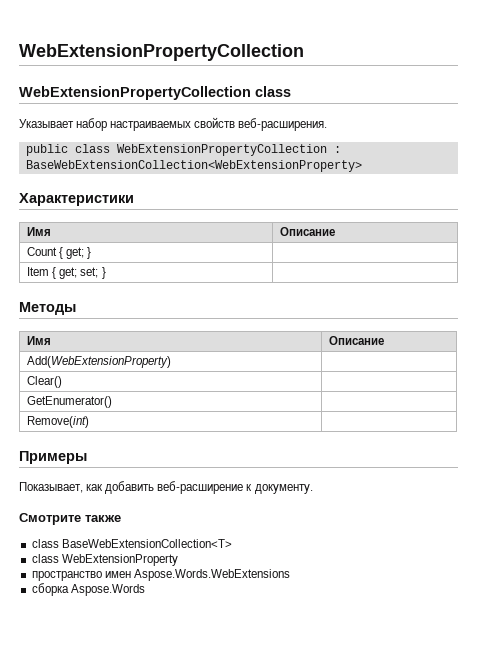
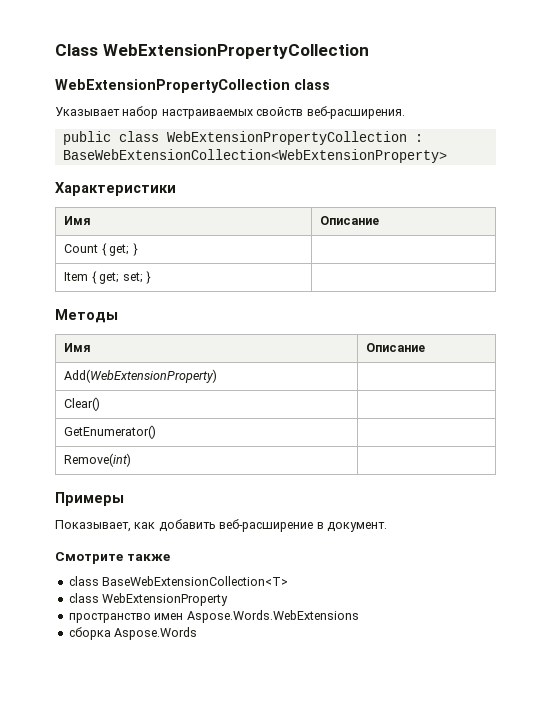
(19, 52) none -> [55,44,98,56] Class
[246,484,313,494] к документу. -> [316,522,387,532] в документ.

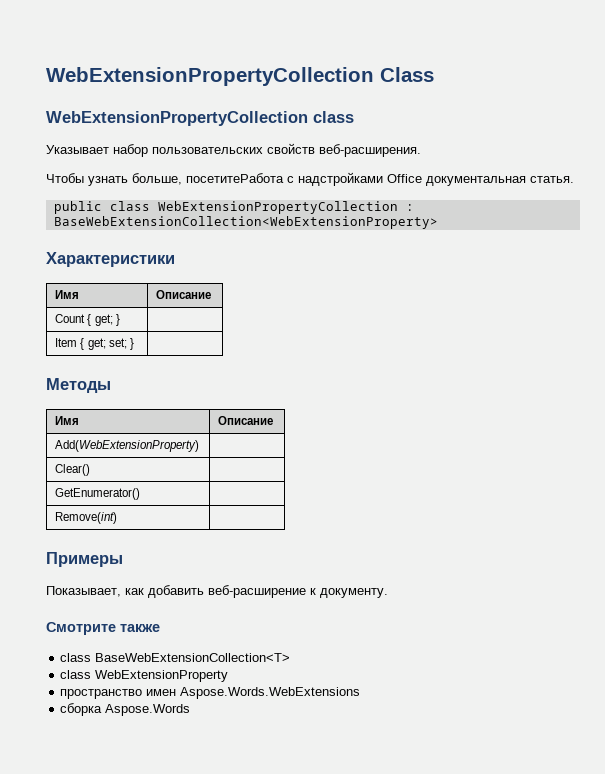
(55, 50) none -> [46,67,374,86] WebExtensionPropertyCollection
[102,44,369,59] WebExtensionPropertyCollection -> (434, 74) none
[161,109,253,119] настраиваемых -> [152,147,263,154] пользовательских
(405, 112) none -> [46,172,574,186] // Чтобы узнать больше, посетитеРабота с надстройками Office документальная статья.
[316,522,387,532] в документ. -> [310,588,388,598] к документу.

